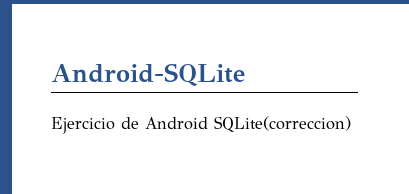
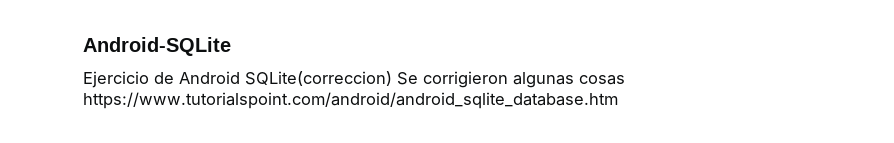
(351, 124) none -> [397,71,625,88] [83,92,618,109] Se corrigieron algunas cosas https://www.tutorialspoint.com/android/android_sqlite_database.htm

